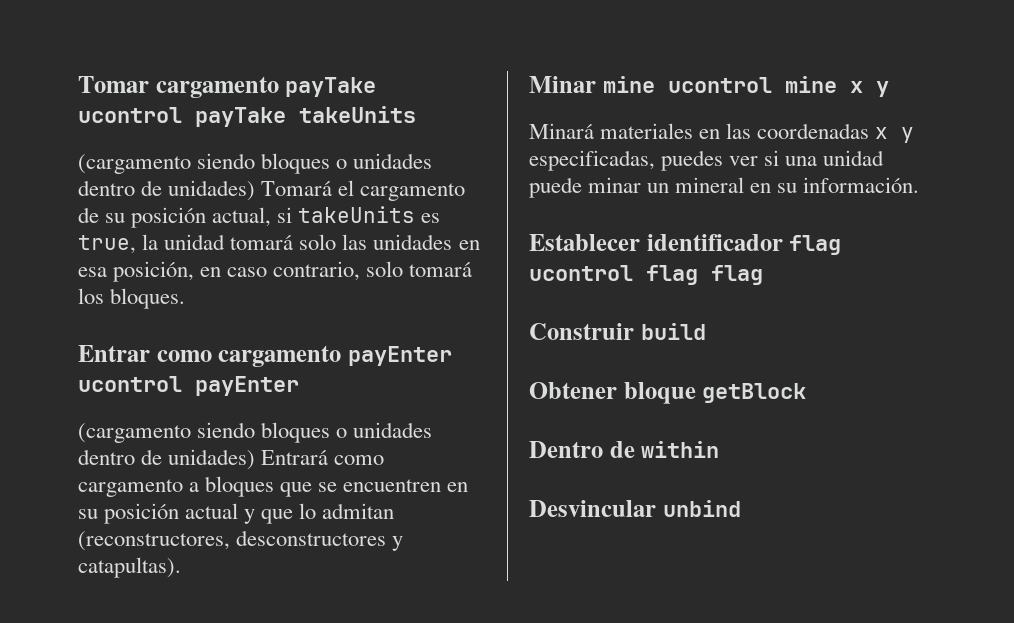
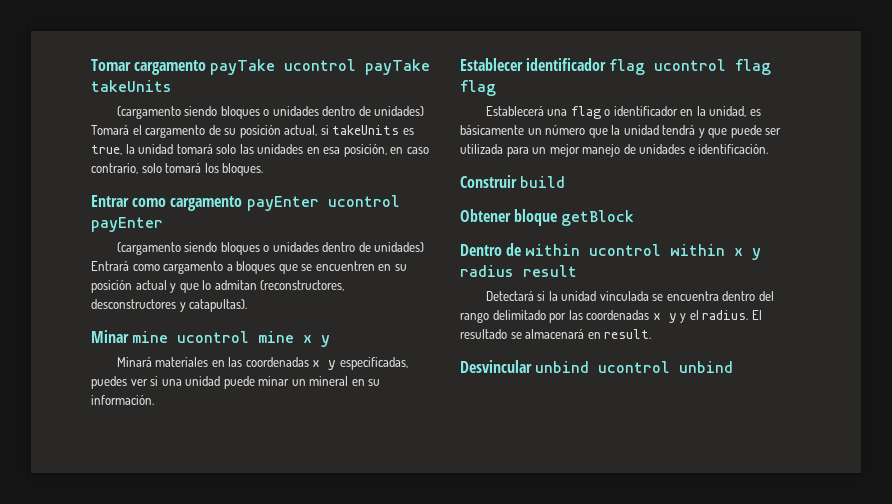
(763, 275) none -> [485,106,761,119] [460,125,782,138] [460,144,769,157] // Establecerá una flag o identificador en la unidad, es básicamente un número que la unidad tendrá y que puede ser utilizada para un mejor manejo de unidades e identificación.
(720, 449) none -> [589,244,762,260] [460,265,577,277] [485,291,774,301] [460,310,762,323] [460,329,652,339] ucontrol within x y radius result // Detectará si la unidad vinculada se encuentra dentro del rango delimitado por las coordenadas x y y el radius. El resultado se almacenará en result.
(741, 508) none -> [598,361,734,373] ucontrol unbind

